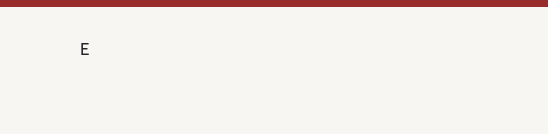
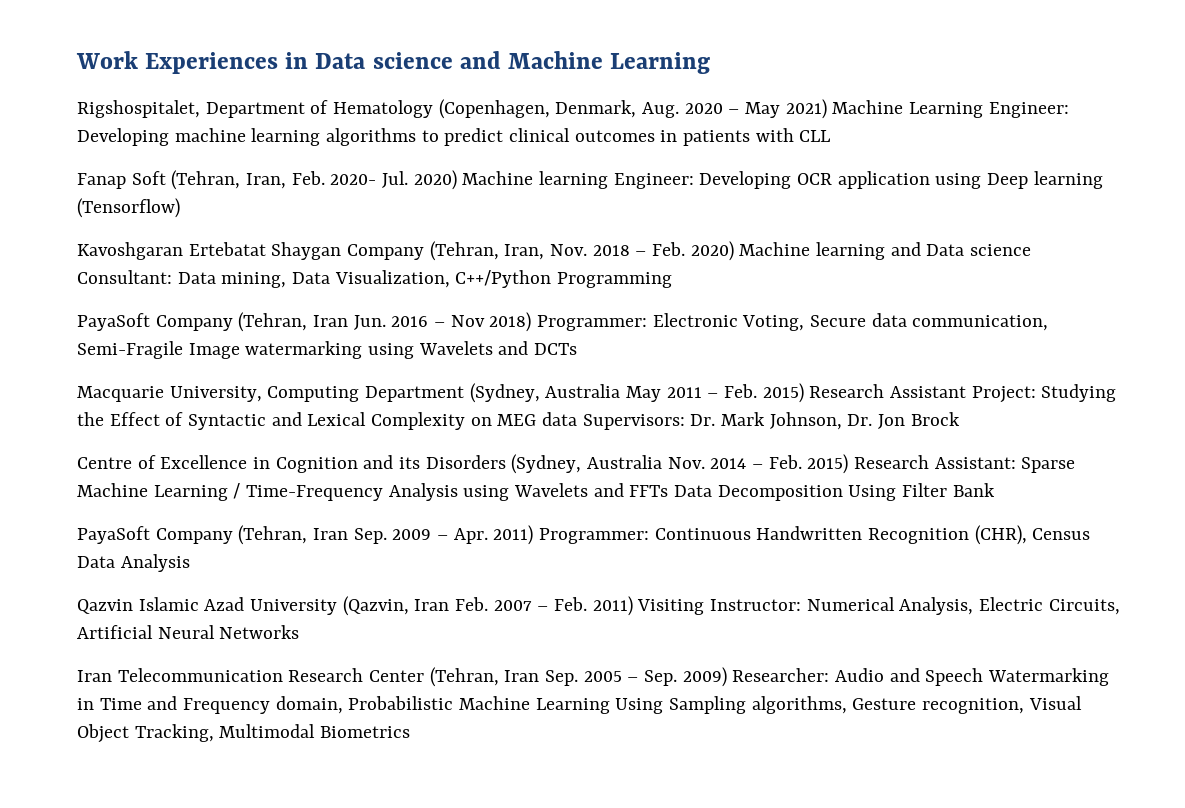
[80,43,89,55] E -> [76,51,711,74] [77,99,1069,119] [77,128,831,146] [77,170,1103,190] [77,198,180,218] [77,241,1032,261] [77,270,673,288] [77,312,1049,332] [77,341,578,359] [77,383,1117,403] [77,412,960,430] [77,454,1076,474] [77,483,995,501] [77,525,1091,545] [77,554,190,572] [77,596,1120,616] [77,625,300,639] [77,667,1110,687] [77,696,1082,714] [77,724,411,743] Work Experiences in Data science and Machine Learning // Rigshospitalet, Department of Hematology (Copenhagen, Denmark, Aug. 2020 – May 2021) Machine Learning Engineer: Developing machine learning algorithms to predict clinical outcomes in patients with CLL // Fanap Soft (Tehran, Iran, Feb. 2020- Jul. 2020) Machine learning Engineer: Developing OCR application using Deep learning (Tensorflow) // Kavoshgaran Ertebatat Shaygan Company (Tehran, Iran, Nov. 2018 – Feb. 2020) Machine learning and Data science Consultant: Data mining, Data Visualization, C++/Python Programming // PayaSoft Company (Tehran, Iran Jun. 2016 – Nov 2018) Programmer: Electronic Voting, Secure data communication, Semi-Fragile Image watermarking using Wavelets and DCTs // Macquarie University, Computing Department (Sydney, Australia May 2011 – Feb. 2015) Research Assistant Project: Studying the Effect of Syntactic and Lexical Complexity on MEG data Supervisors: Dr. Mark Johnson, Dr. Jon Brock // Centre of Excellence in Cognition and its Disorders (Sydney, Australia Nov. 2014 – Feb. 2015) Research Assistant: Sparse Machine Learning / Time-Frequency Analysis using Wavelets and FFTs Data Decomposition Using Filter Bank // PayaSoft Company (Tehran, Iran Sep. 2009 – Apr. 2011) Programmer: Continuous Handwritten Recognition (CHR), Census Data Analysis // Qazvin Islamic Azad University (Qazvin, Iran Feb. 2007 – Feb. 2011) Visiting Instructor: Numerical Analysis, Electric Circuits, Artificial Neural Networks // Iran Telecommunication Research Center (Tehran, Iran Sep. 2005 – Sep. 2009) Researcher: Audio and Speech Watermarking in Time and Frequency domain, Probabilistic Machine Learning Using Sampling algorithms, Gesture recognition, Visual Object Tracking, Multimodal Biometrics

